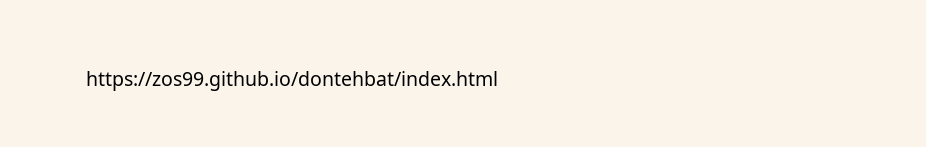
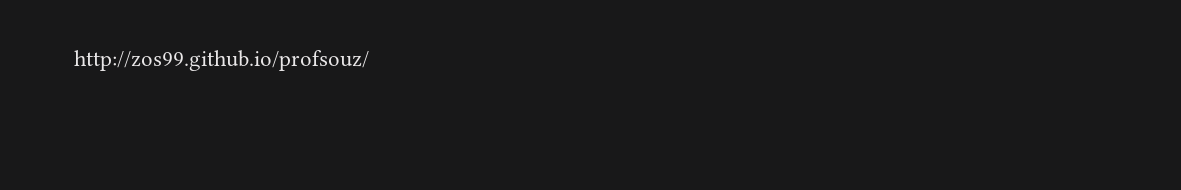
[86,71,498,91] https://zos99.github.io/dontehbat/index.html -> [74,50,369,71] http://zos99.github.io/profsouz/

